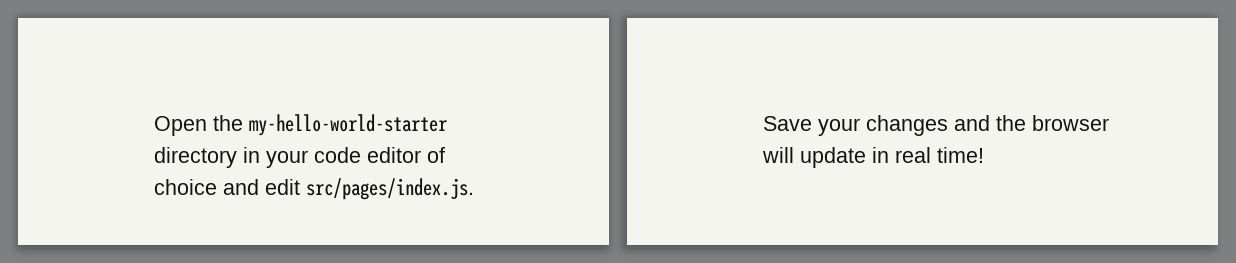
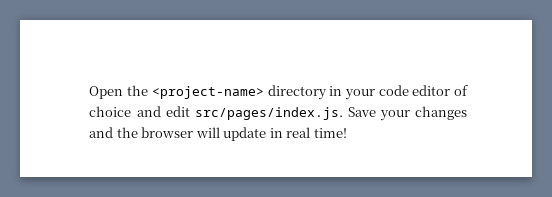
[248,114,447,136] my-hello-world-starter -> [151,86,264,99] <project-name>

